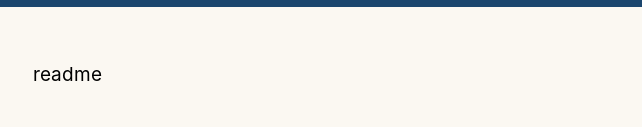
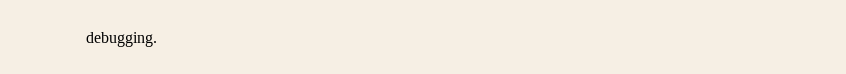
[33,67,102,81] readme -> [86,32,157,47] debugging.

